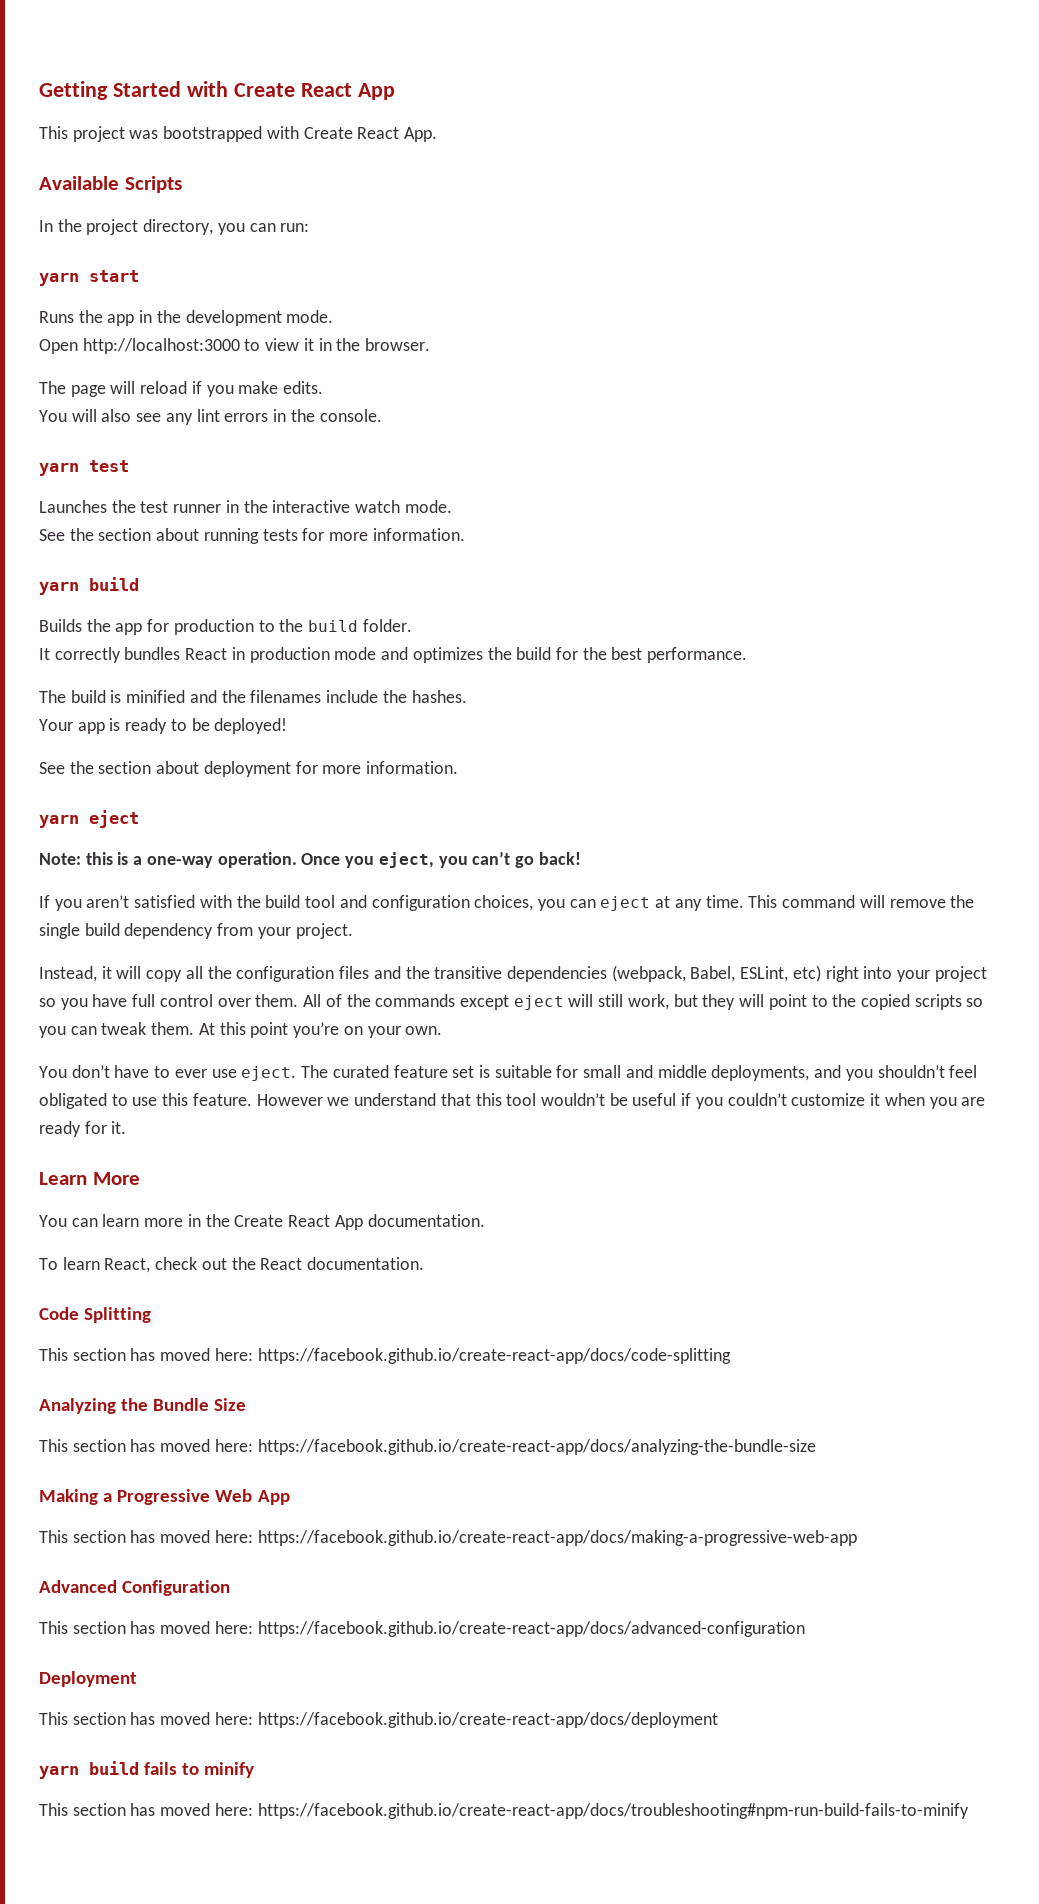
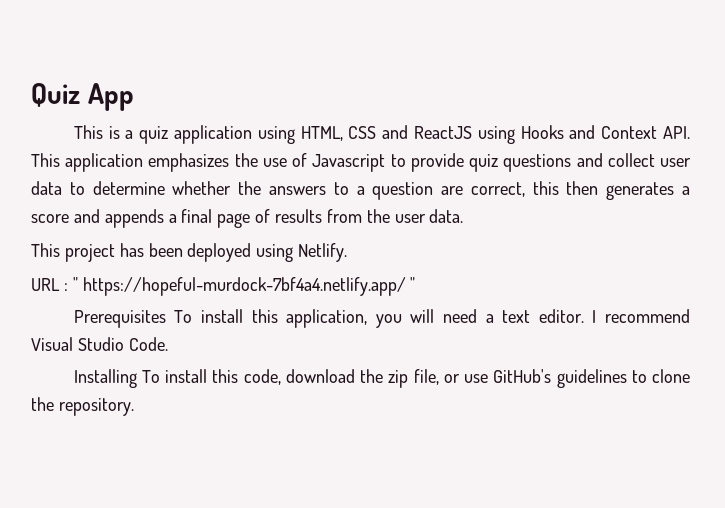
[39,81,395,100] [39,126,438,142] [39,176,182,193] [39,219,310,235] [39,270,139,286] [39,310,334,326] [39,338,431,354] [39,381,324,397] [39,409,382,425] [39,460,129,476] [39,500,452,513] [39,528,465,544] [39,577,139,595] [39,619,412,635] [39,647,748,663] [39,690,467,703] [39,718,288,734] [39,761,459,777] [39,810,139,828] [39,851,581,868] [39,895,975,911] [39,923,353,939] [39,965,987,982] [39,994,984,1010] [39,1022,443,1038] [39,1065,978,1081] [39,1093,986,1109] [39,1121,127,1137] [39,1172,140,1185] [39,1214,485,1230] [39,1257,425,1273] [39,1307,152,1323] [39,1348,731,1364] [39,1398,247,1414] [39,1439,816,1455] [39,1489,290,1505] [39,1530,857,1546] [39,1580,231,1596] [39,1621,805,1637] [39,1671,137,1687] [39,1712,718,1728] [39,1761,255,1779] [39,1803,969,1819] Getting Started with Create React App // This project was bootstrapped with Create React App. // Available Scripts // In the project directory, you can run: // yarn start // Runs the app in the development mode. // Open http://localhost:3000 to view it in the browser. // The page will reload if you make edits. // You will also see any lint errors in the console. // yarn test // Launches the test runner in the interactive watch mode. // See the section about running tests for more information. // yarn build // Builds the app for production to the build folder. // It correctly bundles React in production mode and optimizes the build for the best performance. // The build is minified and the filenames include the hashes. // Your app is ready to be deployed! // See the section about deployment for more information. // yarn eject // Note: this is a one-way operation. Once you eject, you can’t go back! // If you aren’t satisfied with the build tool and configuration choices, you can eject at any time. This command will remove the single build dependency from your project. // Instead, it will copy all the configuration files and the transitive dependencies (webpack, Babel, ESLint, etc) right into your project so you have full control over them. All of the commands except eject will still work, but they will point to the copied scripts so you can tweak them. At this point you’re on your own. // You don’t have to ever use eject. The curated feature set is suitable for small and middle deployments, and you shouldn’t feel obligated to use this feature. However we understand that this tool wouldn’t be useful if you couldn’t customize it when you are ready for it. // Learn More // You can learn more in the Create React App documentation. // To learn React, check out the React documentation. // Code Splitting // This section has moved here: https://facebook.github.io/create-react-app/docs/code-splitting // Analyzing the Bundle Size // This section has moved here: https://facebook.github.io/create-react-app/docs/analyzing-the-bundle-size // Making a Progressive Web App // This section has moved here: https://facebook.github.io/create-react-app/docs/making-a-progressive-web-app // Advanced Configuration // This section has moved here: https://facebook.github.io/create-react-app/docs/advanced-configuration // Deployment // This section has moved here: https://facebook.github.io/create-react-app/docs/deployment // yarn build fails to minify // This section has moved here: https://facebook.github.io/create-react-app/docs/troubleshooting#npm-run-build-fails-to-minify -> [31,83,134,111] [73,125,691,144] [31,153,692,172] [31,181,691,200] [31,209,464,228] [31,243,348,262] [31,277,416,296] [73,309,690,328] [31,337,168,351] [73,369,691,388] [31,397,134,416] Quiz App // This is a quiz application using HTML, CSS and ReactJS using Hooks and Context API. This application emphasizes the use of Javascript to provide quiz questions and collect user data to determine whether the answers to a question are correct, this then generates a score and appends a final page of results from the user data. // This project has been deployed using Netlify. // URL : " https://hopeful-murdock-7bf4a4.netlify.app/ " // Prerequisites To install this application, you will need a text editor. I recommend Visual Studio Code. // Installing To install this code, download the zip file, or use GitHub's guidelines to clone the repository.

